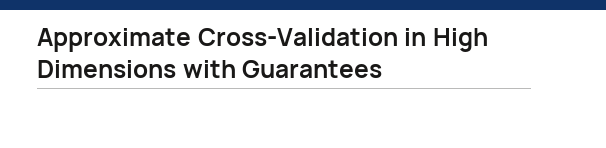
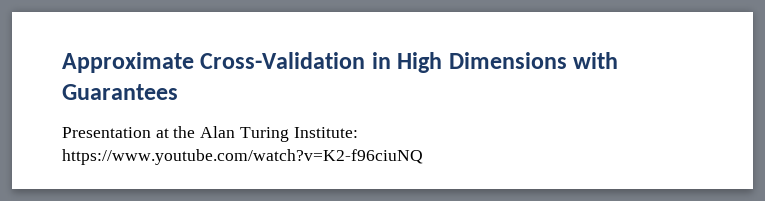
(383, 69) none -> [62,126,358,142] [62,149,423,165] // Presentation at the Alan Turing Institute: https://www.youtube.com/watch?v=K2-f96ciuNQ

